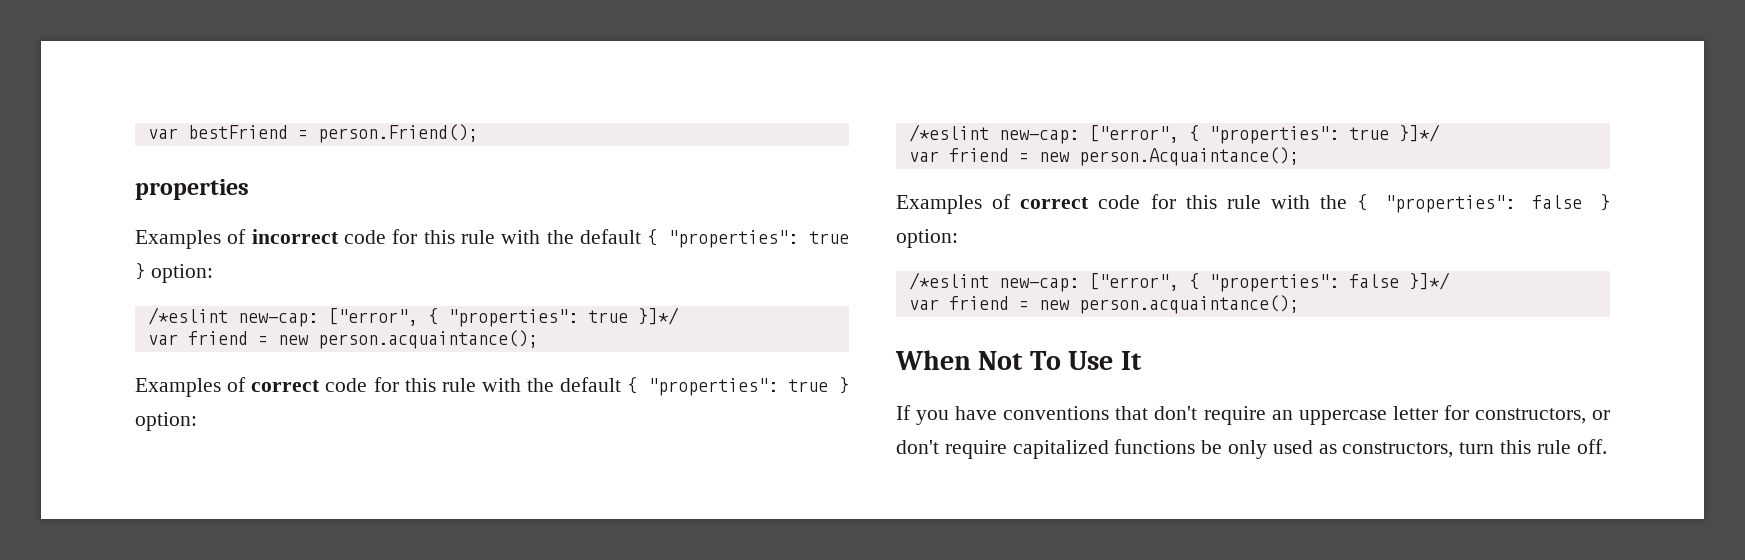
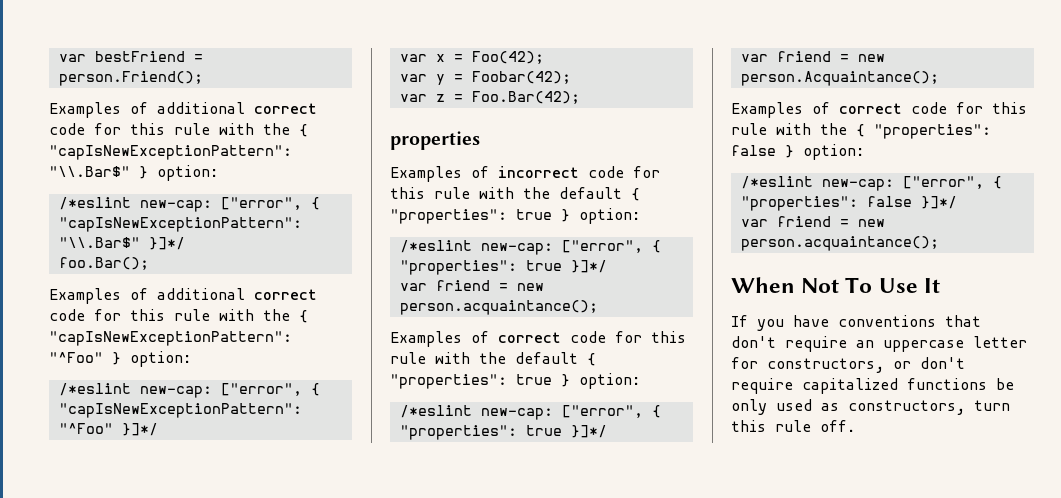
(478, 133) none -> [49,102,317,118] [49,123,308,137] [49,145,292,160] [49,165,218,181] [58,197,320,212] [58,217,302,232] [58,237,185,250] [58,257,149,270] [49,288,317,304] [49,309,308,323] [49,331,292,346] [49,351,191,367] [58,383,320,398] [58,403,302,418] [58,423,158,436] [399,51,544,64] [399,71,571,85] [399,91,580,104] // Examples of additional correct code for this rule with the { "capIsNewExceptionPattern": "\\.Bar$" } option: // /*eslint new-cap: ["error", { "capIsNewExceptionPattern": "\\.Bar$" }]*/ // foo.Bar(); // Examples of additional correct code for this rule with the { "capIsNewExceptionPattern": "^Foo" } option: // /*eslint new-cap: ["error", { "capIsNewExceptionPattern": "^Foo" }]*/ // var x = Foo(42); // var y = Foobar(42); // var z = Foo.Bar(42);

